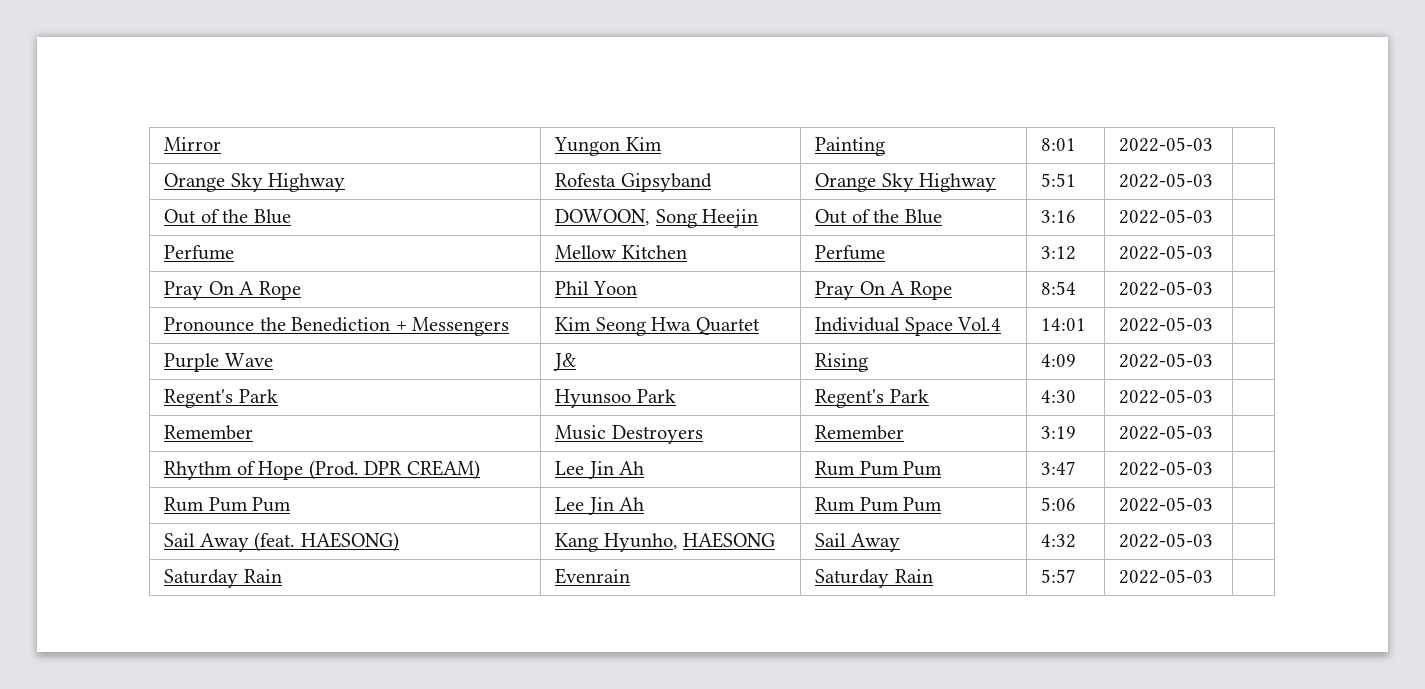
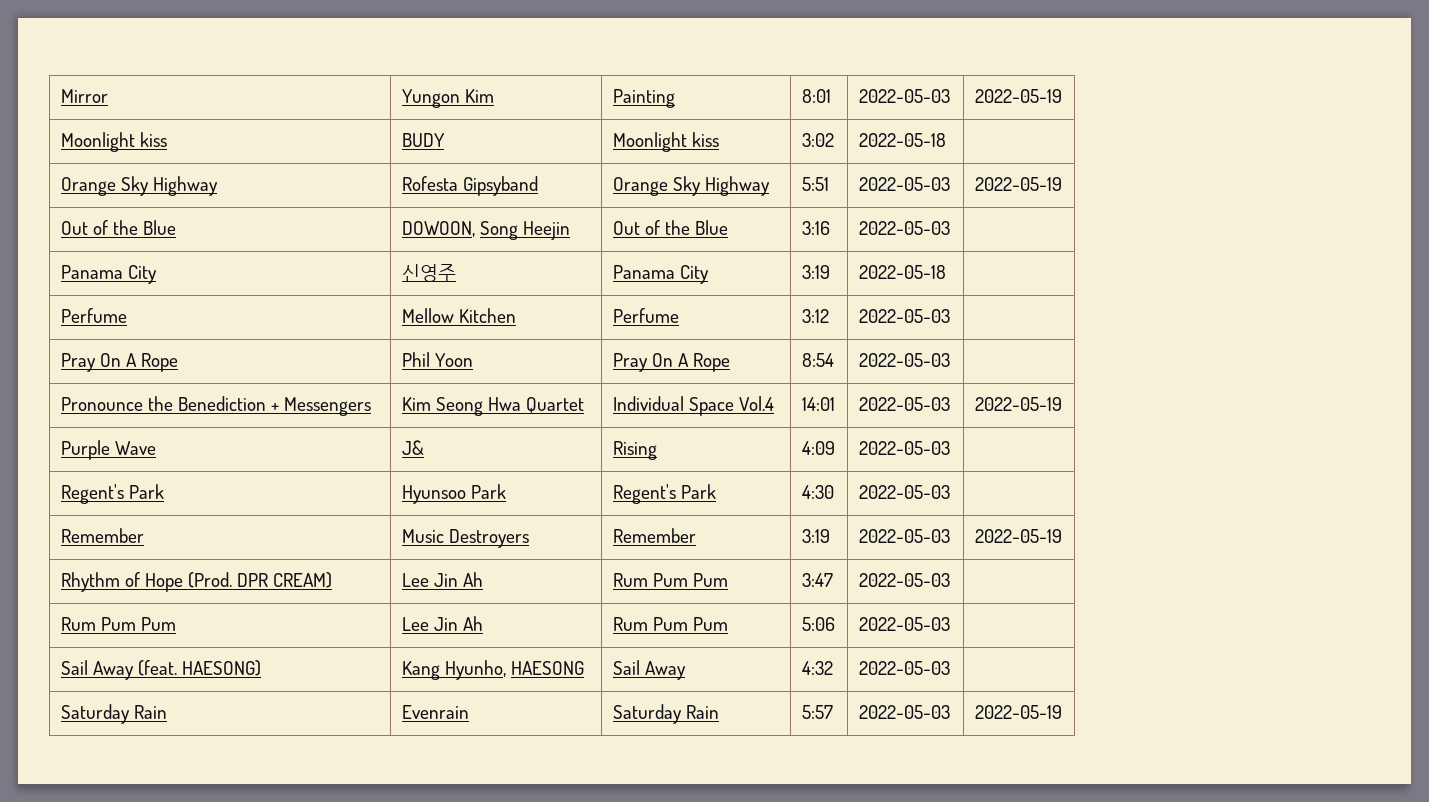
(1214, 144) none -> [974,89,1062,103] [60,132,167,152] [401,133,445,147] [612,132,719,152] [801,133,834,147] [858,133,946,147] | 2022-05-19 // Moonlight kiss | BUDY | Moonlight kiss | 3:02 | 2022-05-18
(1214, 180) none -> [974,177,1062,191] 2022-05-19
(1214, 216) none -> [60,265,157,284] [401,264,456,282] [612,265,709,284] [801,265,830,279] [858,265,946,279] // Panama City | 신영주 | Panama City | 3:19 | 2022-05-18 |
(1214, 324) none -> [974,397,1062,411] 2022-05-19
(1214, 432) none -> [974,529,1062,543] 2022-05-19
(1214, 576) none -> [974,705,1062,719] 2022-05-19

